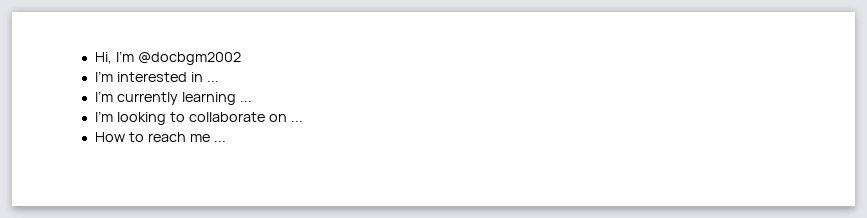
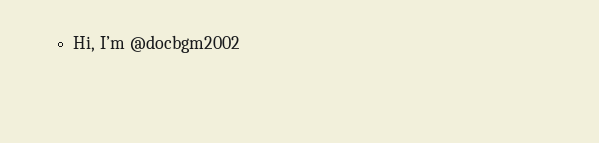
[94,71,219,82] [94,91,252,105] [94,111,303,125] [94,132,226,142] // I’m interested in ... // I’m currently learning ... // I’m looking to collaborate on ... // How to reach me ... -> (240, 44) none

